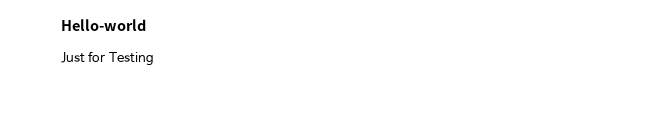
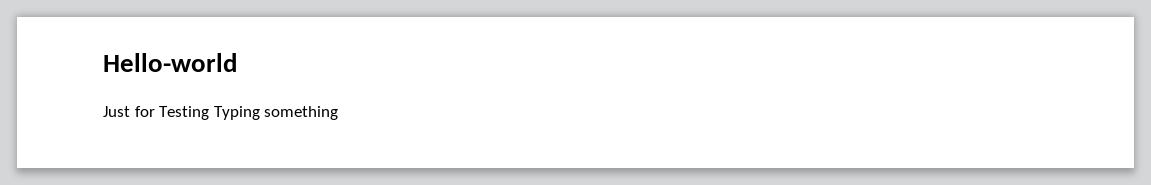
(154, 59) none -> [213,106,339,120] Typing something

